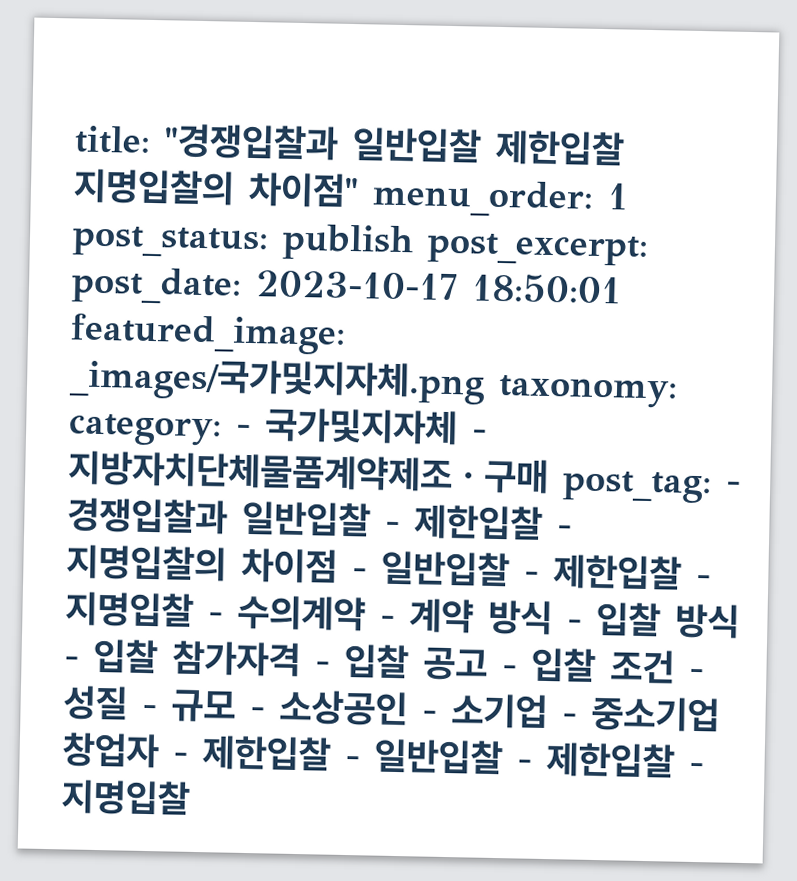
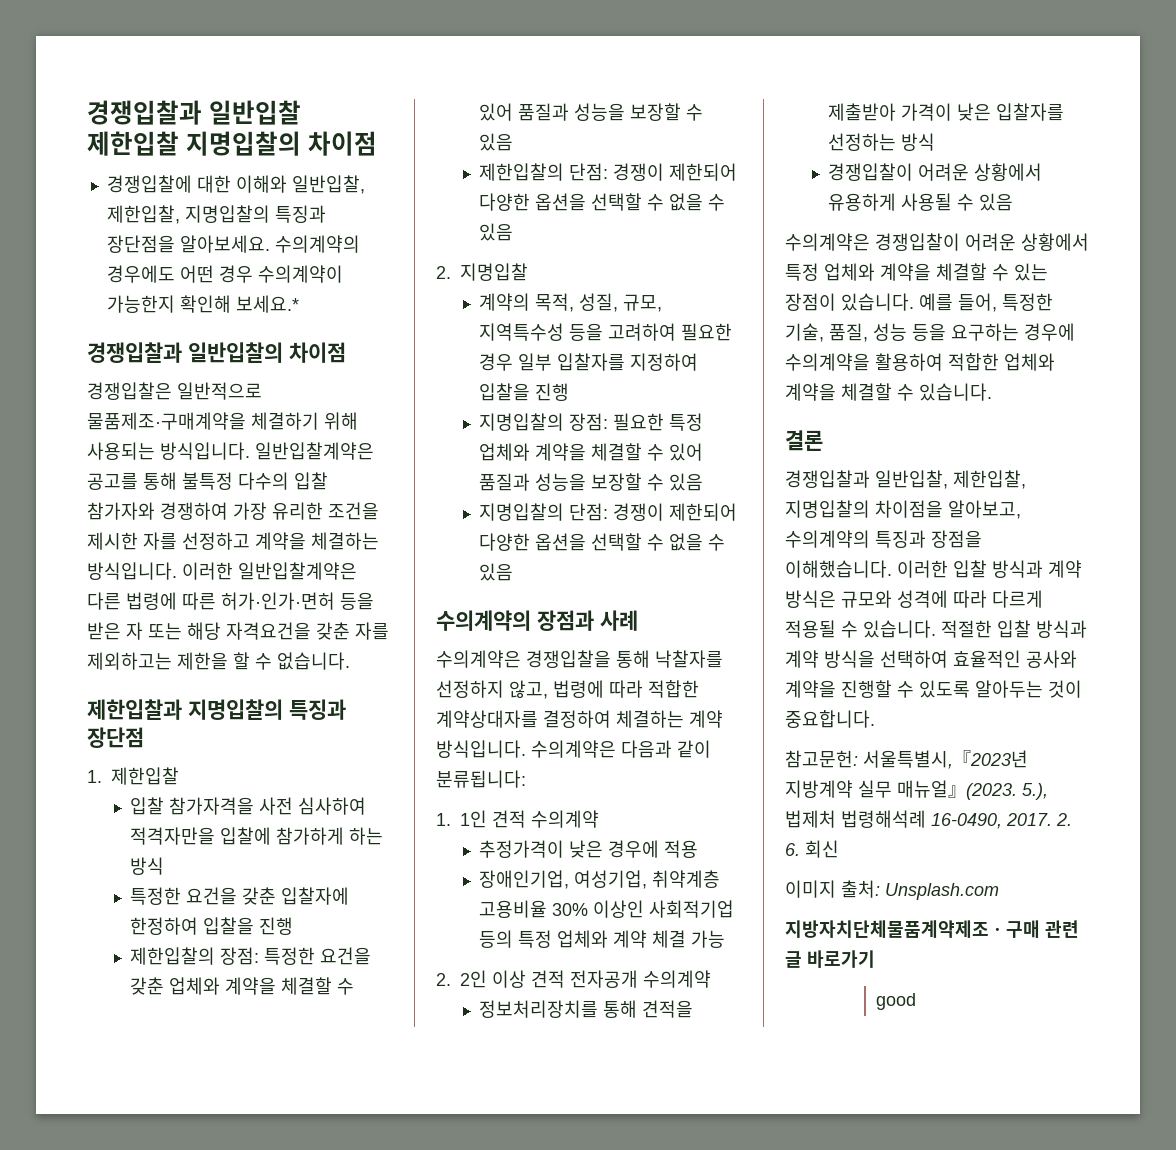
[74,123,339,161] title: "경쟁입찰과 -> [87,100,202,125] 경쟁입찰과
[248,171,629,218] [72,223,649,266] [71,266,622,305] [70,313,346,355] [69,356,678,409] [68,407,487,447] [68,450,741,504] [67,497,572,541] [66,544,711,591] [65,591,740,639] [64,638,704,684] [63,685,720,733] [62,732,704,779] [61,779,191,816] 차이점" menu_order: 1 post_status: publish post_excerpt: post_date: 2023-10-17 18:50:01 featured_image: _images/국가및지자체.png taxonomy: category: - 국가및지자체 - 지방자치단체물품계약제조ㆍ구매 post_tag: - 경쟁입찰과 일반입찰 - 제한입찰 - 지명입찰의 차이점 - 일반입찰 - 제한입찰 - 지명입찰 - 수의계약 - 계약 방식 - 입찰 방식 - 입찰 참가자격 - 입찰 공고 - 입찰 조건 - 성질 - 규모 - 소상공인 - 소기업 - 중소기업 창업자 - 제한입찰 - 일반입찰 - 제한입찰 - 지명입찰 -> [308,131,377,156] [106,175,365,194] [106,205,326,224] [106,235,360,253] [106,265,343,283] [106,295,299,313] [87,342,346,363] [87,382,262,400] [87,412,358,430] [87,442,374,460] [87,472,328,490] [87,502,379,520] [87,532,379,550] [87,562,357,580] [87,592,374,610] [87,622,389,640] [87,652,350,670] [87,699,346,720] [87,727,144,748] [87,767,179,785] [130,797,367,815] [130,827,384,845] [130,857,165,875] [130,887,350,905] [130,917,294,935] [130,947,372,965] [130,977,355,995] [479,103,704,121] [479,133,514,151] [479,163,738,181] [479,193,726,211] [479,223,514,241] [436,263,528,281] [479,293,663,312] [479,323,733,341] [479,353,699,371] [479,383,570,401] [479,413,704,431] [479,443,704,461] [479,473,704,491] [479,503,738,521] [479,533,726,551] [479,563,514,581] [436,610,638,631] [436,650,723,668] [436,680,699,699] [436,710,723,728] [436,740,711,758] [436,770,526,788] [436,810,599,828] [479,840,699,858] [479,870,721,889] [479,900,735,918] [479,930,726,948] [436,970,711,988] [479,1000,694,1018] [828,103,1065,121] [828,133,936,151] [828,163,1043,181] [828,193,1014,211] [785,233,1089,251] [785,263,1048,281] [785,293,1053,312] [785,323,1075,342] [785,353,1055,371] [785,383,992,401] [785,430,823,451] [785,470,1026,489] [785,500,1021,519] [785,530,982,548] [785,560,1082,578] [785,590,1043,608] [785,620,1087,638] [785,650,1077,668] [785,680,1082,698] [785,710,875,728] [785,750,1028,769] [785,780,1048,800] [785,810,1072,829] [785,840,839,858] [785,880,999,900] [785,920,1079,938] [785,950,875,968] [876,993,917,1010] 차이점 // 경쟁입찰에 대한 이해와 일반입찰, 제한입찰, 지명입찰의 특징과 장단점을 알아보세요. 수의계약의 경우에도 어떤 경우 수의계약이 가능한지 확인해 보세요.* // 경쟁입찰과 일반입찰의 차이점 // 경쟁입찰은 일반적으로 물품제조·구매계약을 체결하기 위해 사용되는 방식입니다. 일반입찰계약은 공고를 통해 불특정 다수의 입찰 참가자와 경쟁하여 가장 유리한 조건을 제시한 자를 선정하고 계약을 체결하는 방식입니다. 이러한 일반입찰계약은 다른 법령에 따른 허가·인가·면허 등을 받은 자 또는 해당 자격요건을 갖춘 자를 제외하고는 제한을 할 수 없습니다. // 제한입찰과 지명입찰의 특징과 장단점 // 1. 제한입찰 // 입찰 참가자격을 사전 심사하여 적격자만을 입찰에 참가하게 하는 방식 // 특정한 요건을 갖춘 입찰자에 한정하여 입찰을 진행 // 제한입찰의 장점: 특정한 요건을 갖춘 업체와 계약을 체결할 수 있어 품질과 성능을 보장할 수 있음 // 제한입찰의 단점: 경쟁이 제한되어 다양한 옵션을 선택할 수 없을 수 있음 // 2. 지명입찰 // 계약의 목적, 성질, 규모, 지역특수성 등을 고려하여 필요한 경우 일부 입찰자를 지정하여 입찰을 진행 // 지명입찰의 장점: 필요한 특정 업체와 계약을 체결할 수 있어 품질과 성능을 보장할 수 있음 // 지명입찰의 단점: 경쟁이 제한되어 다양한 옵션을 선택할 수 없을 수 있음 // 수의계약의 장점과 사례 // 수의계약은 경쟁입찰을 통해 낙찰자를 선정하지 않고, 법령에 따라 적합한 계약상대자를 결정하여 체결하는 계약 방식입니다. 수의계약은 다음과 같이 분류됩니다: // 1. 1인 견적 수의계약 // 추정가격이 낮은 경우에 적용 // 장애인기업, 여성기업, 취약계층 고용비율 30% 이상인 사회적기업 등의 특정 업체와 계약 체결 가능 // 2. 2인 이상 견적 전자공개 수의계약 // 정보처리장치를 통해 견적을 제출받아 가격이 낮은 입찰자를 선정하는 방식 // 경쟁입찰이 어려운 상황에서 유용하게 사용될 수 있음 // 수의계약은 경쟁입찰이 어려운 상황에서 특정 업체와 계약을 체결할 수 있는 장점이 있습니다. 예를 들어, 특정한 기술, 품질, 성능 등을 요구하는 경우에 수의계약을 활용하여 적합한 업체와 계약을 체결할 수 있습니다. // 결론 // 경쟁입찰과 일반입찰, 제한입찰, 지명입찰의 차이점을 알아보고, 수의계약의 특징과 장점을 이해했습니다. 이러한 입찰 방식과 계약 방식은 규모와 성격에 따라 다르게 적용될 수 있습니다. 적절한 입찰 방식과 계약 방식을 선택하여 효율적인 공사와 계약을 진행할 수 있도록 알아두는 것이 중요합니다. // 참고문헌: 서울특별시,『2023년 지방계약 실무 매뉴얼』(2023. 5.), 법제처 법령해석례 16-0490, 2017. 2. 6. 회신 // 이미지 출처: Unsplash.com // 지방자치단체물품계약제조ㆍ구매 관련 글 바로가기 // good

